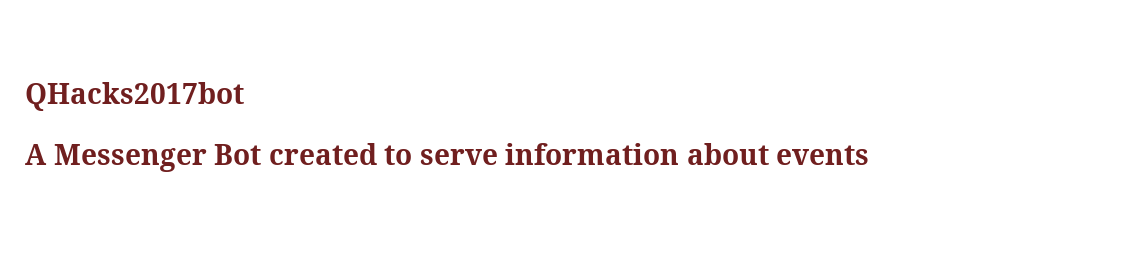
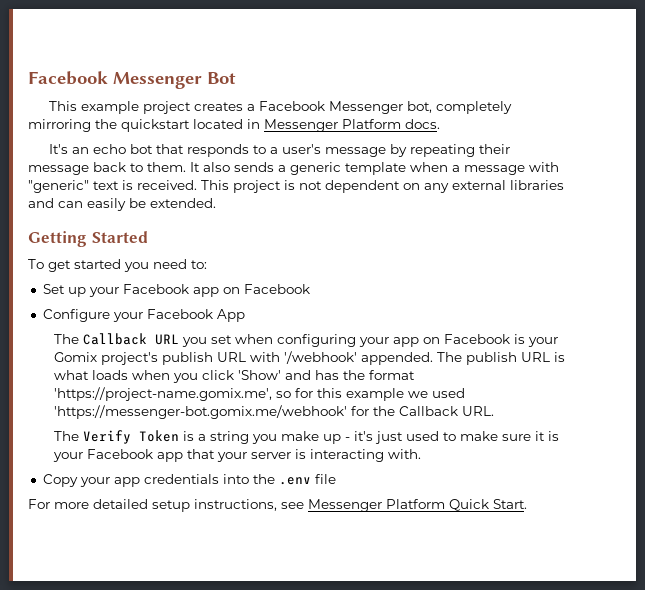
[25,82,244,111] [25,144,47,165] QHacks2017bot // A -> [28,71,108,85] Facebook
[268,143,870,165] created to serve information about events -> [49,101,513,114] [28,119,440,132] [49,144,511,157] [28,162,559,175] [28,180,564,193] [28,198,216,211] [28,231,148,247] [28,259,207,272] [42,284,310,297] [42,309,245,322] [54,333,559,347] [54,351,566,365] [54,370,416,383] [54,387,466,401] [54,405,495,419] [54,430,560,444] [53,449,422,462] [42,474,336,487] [28,499,527,512] // This example project creates a Facebook Messenger bot, completely mirroring the quickstart located in Messenger Platform docs. // It's an echo bot that responds to a user's message by repeating their message back to them. It also sends a generic template when a message with "generic" text is received. This project is not dependent on any external libraries and can easily be extended. // Getting Started // To get started you need to: // Set up your Facebook app on Facebook // Configure your Facebook App // The Callback URL you set when configuring your app on Facebook is your Gomix project's publish URL with '/webhook' appended. The publish URL is what loads when you click 'Show' and has the format 'https://project-name.gomix.me', so for this example we used 'https://messenger-bot.gomix.me/webhook' for the Callback URL. // The Verify Token is a string you make up - it's just used to make sure it is your Facebook app that your server is interacting with. // Copy your app credentials into the .env file // For more detailed setup instructions, see Messenger Platform Quick Start.

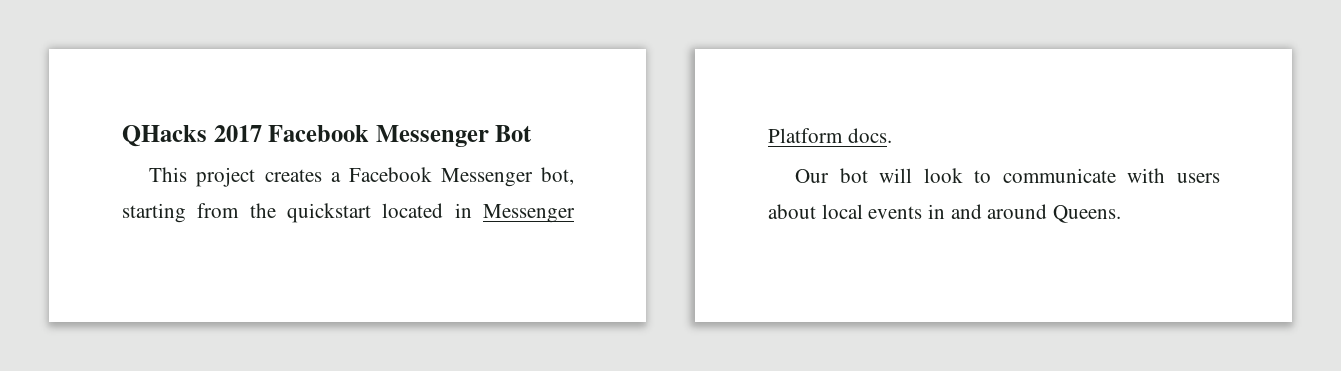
(28, 78) none -> [122,125,262,147] QHacks 2017
[81,101,140,114] example -> (188, 174) none
[436,101,513,114] [28,119,91,132] completely mirroring -> [122,203,240,223] starting from
[49,144,511,157] [28,162,559,175] [28,180,564,193] [28,198,216,211] [28,231,148,247] [28,259,207,272] [42,284,310,297] [42,309,245,322] [54,333,559,347] [54,351,566,365] [54,370,416,383] [54,387,466,401] [54,405,495,419] [54,430,560,444] [53,449,422,462] [42,474,336,487] [28,499,527,512] It's an echo bot that responds to a user's message by repeating their message back to them. It also sends a generic template when a message with "generic" text is received. This project is not dependent on any external libraries and can easily be extended. // Getting Started // To get started you need to: // Set up your Facebook app on Facebook // Configure your Facebook App // The Callback URL you set when configuring your app on Facebook is your Gomix project's publish URL with '/webhook' appended. The publish URL is what loads when you click 'Show' and has the format 'https://project-name.gomix.me', so for this example we used 'https://messenger-bot.gomix.me/webhook' for the Callback URL. // The Verify Token is a string you make up - it's just used to make sure it is your Facebook app that your server is interacting with. // Copy your app credentials into the .env file // For more detailed setup instructions, see Messenger Platform Quick Start. -> [795,168,1220,183] [768,204,1122,223] Our bot will look to communicate with users about local events in and around Queens.

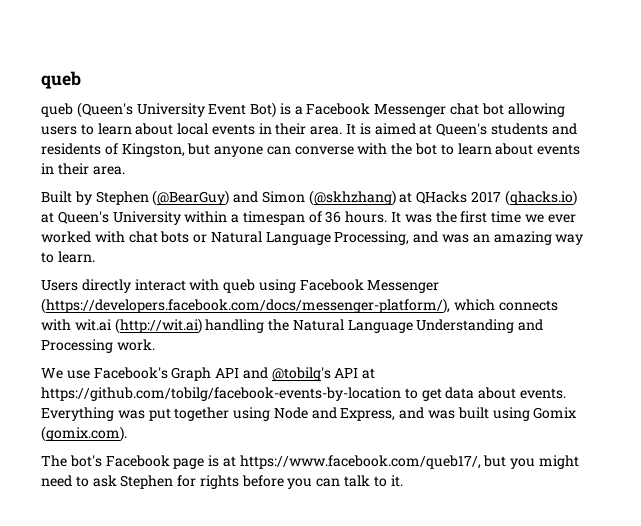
[122,125,533,147] [149,167,574,187] [122,203,575,223] [768,128,892,143] [795,168,1220,183] [768,204,1122,223] QHacks 2017 Facebook Messenger Bot // This project creates a Facebook Messenger bot, starting from the quickstart located in Messenger Platform docs. // Our bot will look to communicate with users about local events in and around Queens. -> [41,71,81,89] [41,102,565,118] [41,123,577,136] [41,143,581,157] [41,163,125,175] [41,190,577,206] [41,211,576,225] [41,231,584,245] [41,251,95,263] [41,279,440,293] [41,298,558,314] [41,318,544,334] [41,339,155,353] [41,367,376,382] [41,387,566,401] [41,407,577,421] [41,426,127,442] [41,455,580,469] [41,475,403,489] queb // queb (Queen's University Event Bot) is a Facebook Messenger chat bot allowing users to learn about local events in their area. It is aimed at Queen's students and residents of Kingston, but anyone can converse with the bot to learn about events in their area. // Built by Stephen (@BearGuy) and Simon (@skhzhang) at QHacks 2017 (qhacks.io) at Queen's University within a timespan of 36 hours. It was the first time we ever worked with chat bots or Natural Language Processing, and was an amazing way to learn. // Users directly interact with queb using Facebook Messenger (https://developers.facebook.com/docs/messenger-platform/), which connects with wit.ai (http://wit.ai) handling the Natural Language Understanding and Processing work. // We use Facebook's Graph API and @tobilg's API at https://github.com/tobilg/facebook-events-by-location to get data about events. Everything was put together using Node and Express, and was built using Gomix (gomix.com). // The bot's Facebook page is at https://www.facebook.com/queb17/, but you might need to ask Stephen for rights before you can talk to it.

